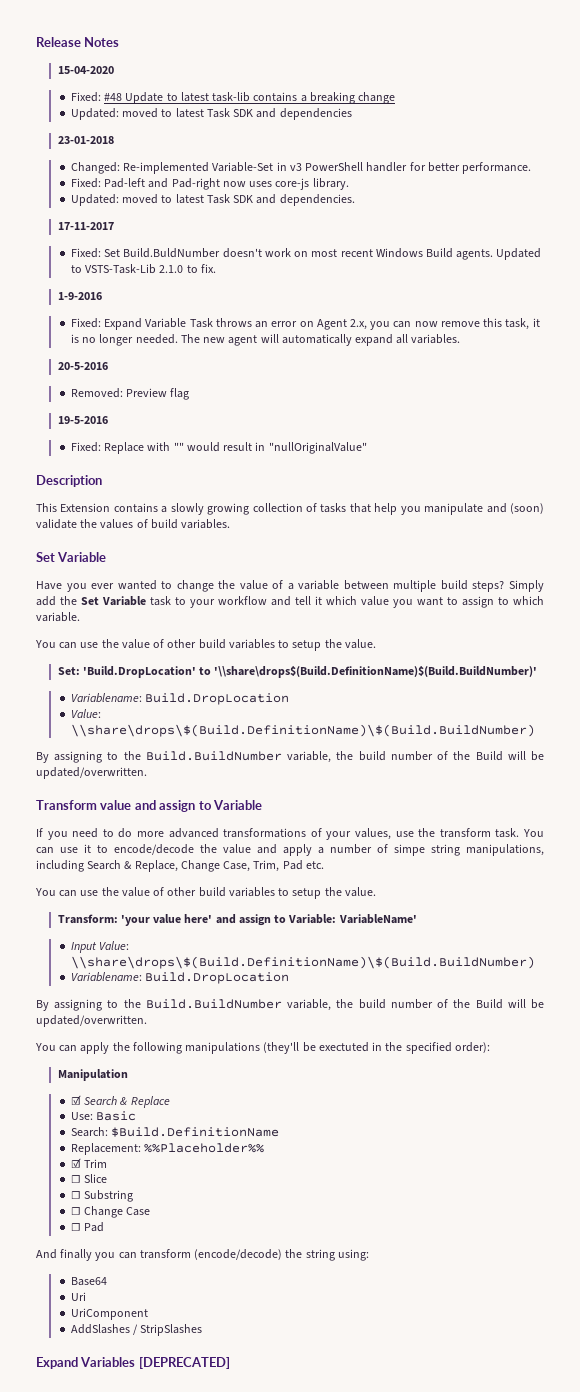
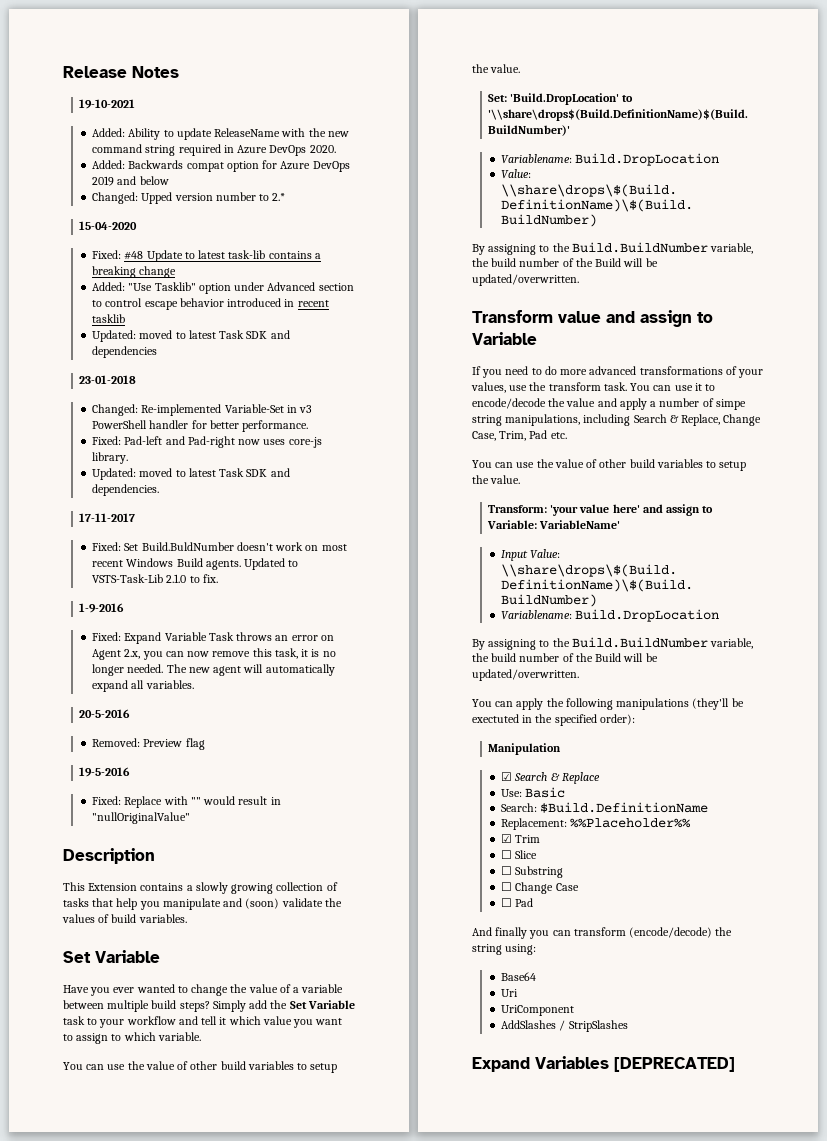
(120, 42) none -> [78,99,135,109] [92,128,349,140] [92,144,336,156] [92,160,350,172] [92,176,169,186] [92,192,286,204] // 19-10-2021 // Added: Ability to update ReleaseName with the new command string required in Azure DevOps 2020. // Added: Backwards compat option for Azure DevOps 2019 and below // Changed: Upped version number to 2.*
(396, 98) none -> [92,282,354,294] [92,298,329,310] [92,314,126,323] // Added: "Use Tasklib" option under Advanced section to control escape behavior introduced in recent tasklib

